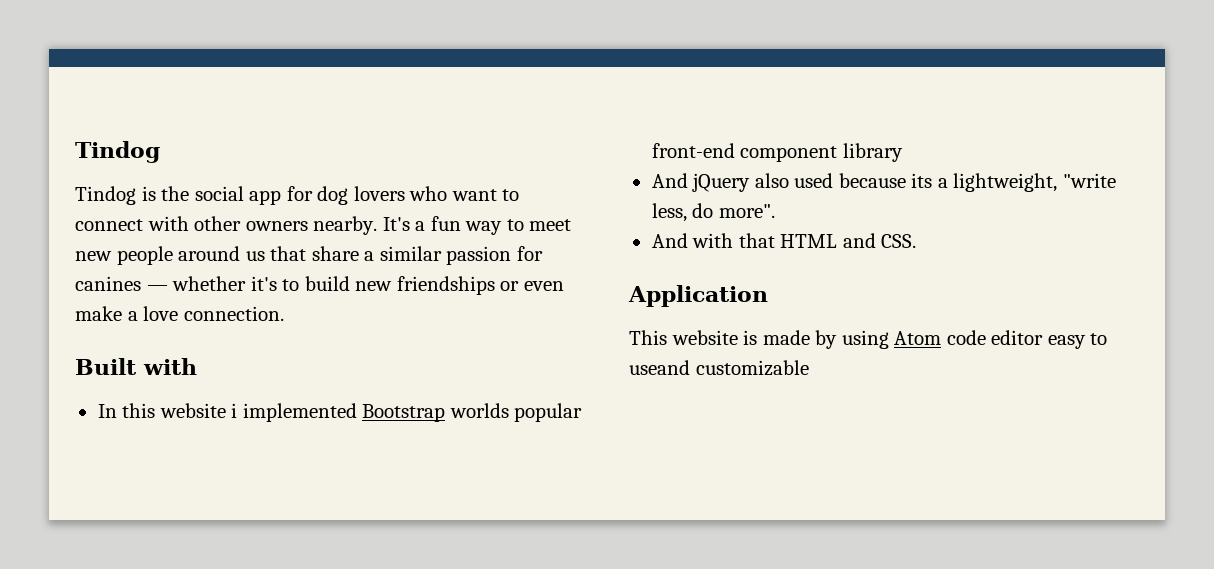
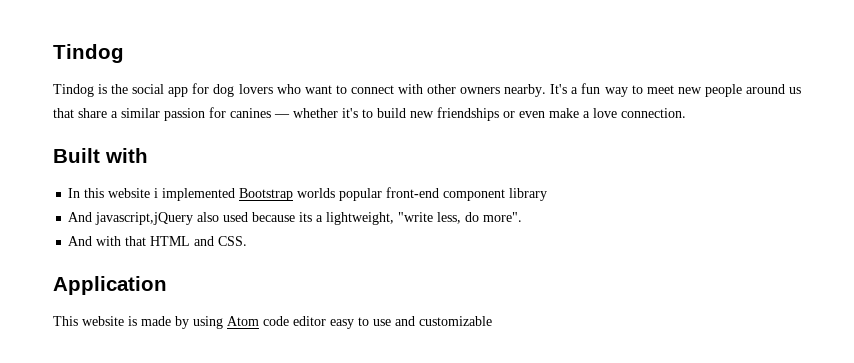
[692,173,751,192] jQuery -> [95,212,194,225] javascript,jQuery
[629,360,690,375] useand -> [373,316,415,326] use and

